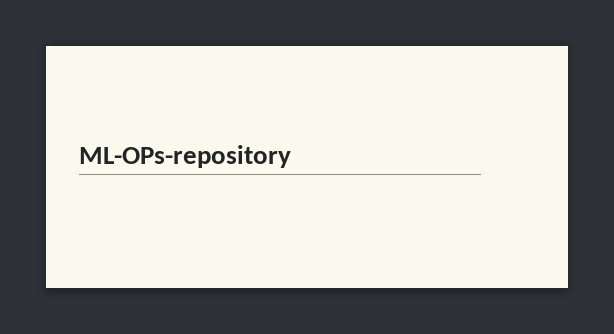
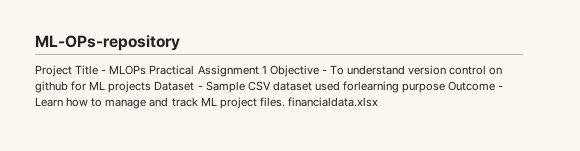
(291, 156) none -> [35,65,503,77] [35,81,504,93] [35,97,378,109] // Project Title - MLOPs Practical Assignment 1 Objective - To understand version control on github for ML projects Dataset - Sample CSV dataset used forlearning purpose Outcome - Learn how to manage and track ML project files. financialdata.xlsx

